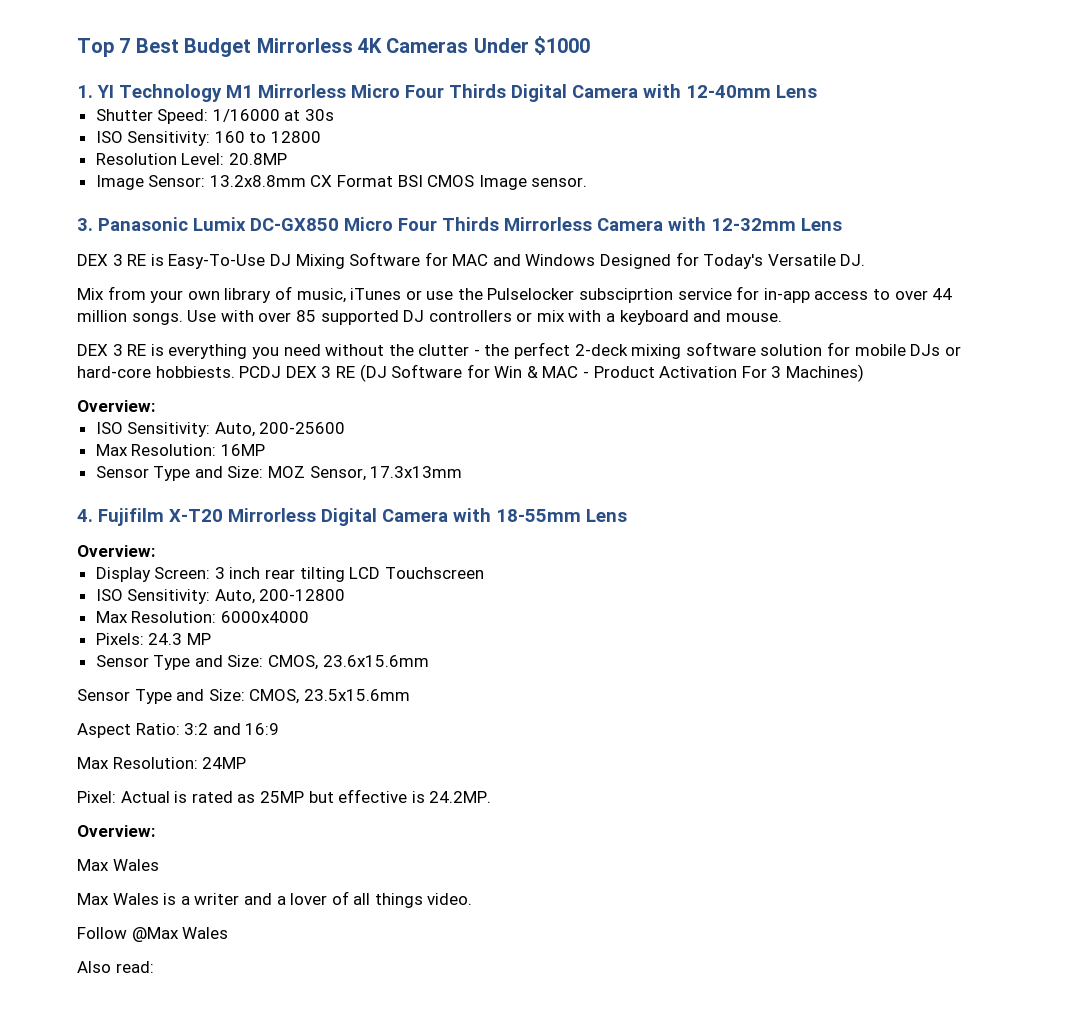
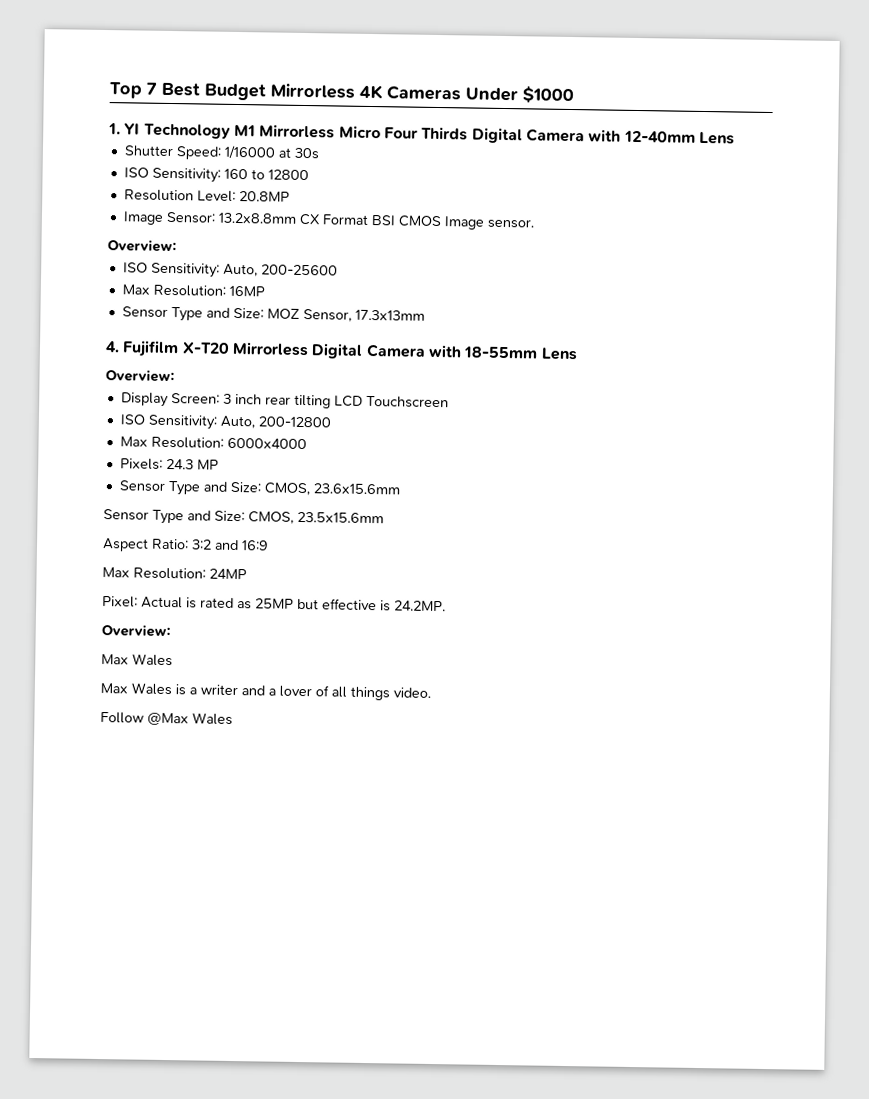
[77,217,842,231] [77,252,866,269] [77,286,953,303] [77,310,782,325] [77,342,961,359] [77,364,865,382] // 3. Panasonic Lumix DC-GX850 Micro Four Thirds Mirrorless Camera with 12-32mm Lens // DEX 3 RE is Easy-To-Use DJ Mixing Software for MAC and Windows Designed for Today's Versatile DJ. // Mix from your own library of music, iTunes or use the Pulselocker subsciprtion service for in-app access to over 44 million songs. Use with over 85 supported DJ controllers or mix with a keyboard and mouse. // DEX 3 RE is everything you need without the clutter - the perfect 2-deck mixing software solution for mobile DJs or hard-core hobbiests. PCDJ DEX 3 RE (DJ Software for Win & MAC - Product Activation For 3 Machines) -> (534, 223) none
[77,961,154,973] // Also read: -> (233, 718) none

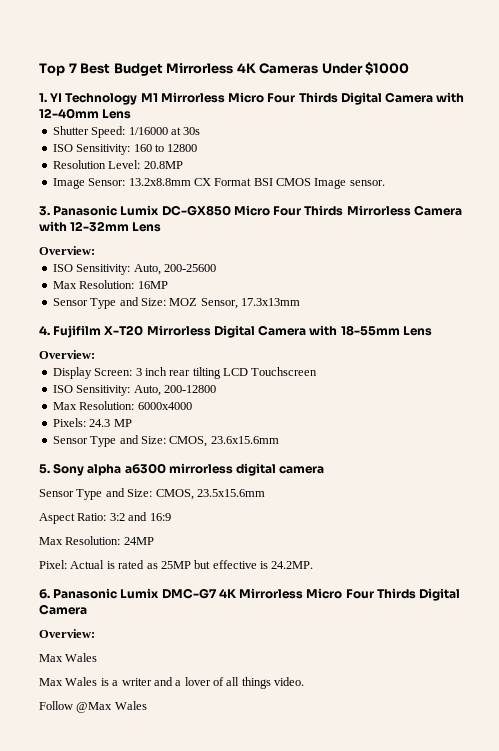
(534, 223) none -> [39,205,462,216] [39,221,162,232] // 3. Panasonic Lumix DC-GX850 Micro Four Thirds Mirrorless Camera with 12-32mm Lens
(400, 489) none -> [39,463,325,476] // 5. Sony alpha a6300 mirrorless digital camera
(446, 606) none -> [39,588,461,601] [39,604,87,615] // 6. Panasonic Lumix DMC-G7 4K Mirrorless Micro Four Thirds Digital Camera

